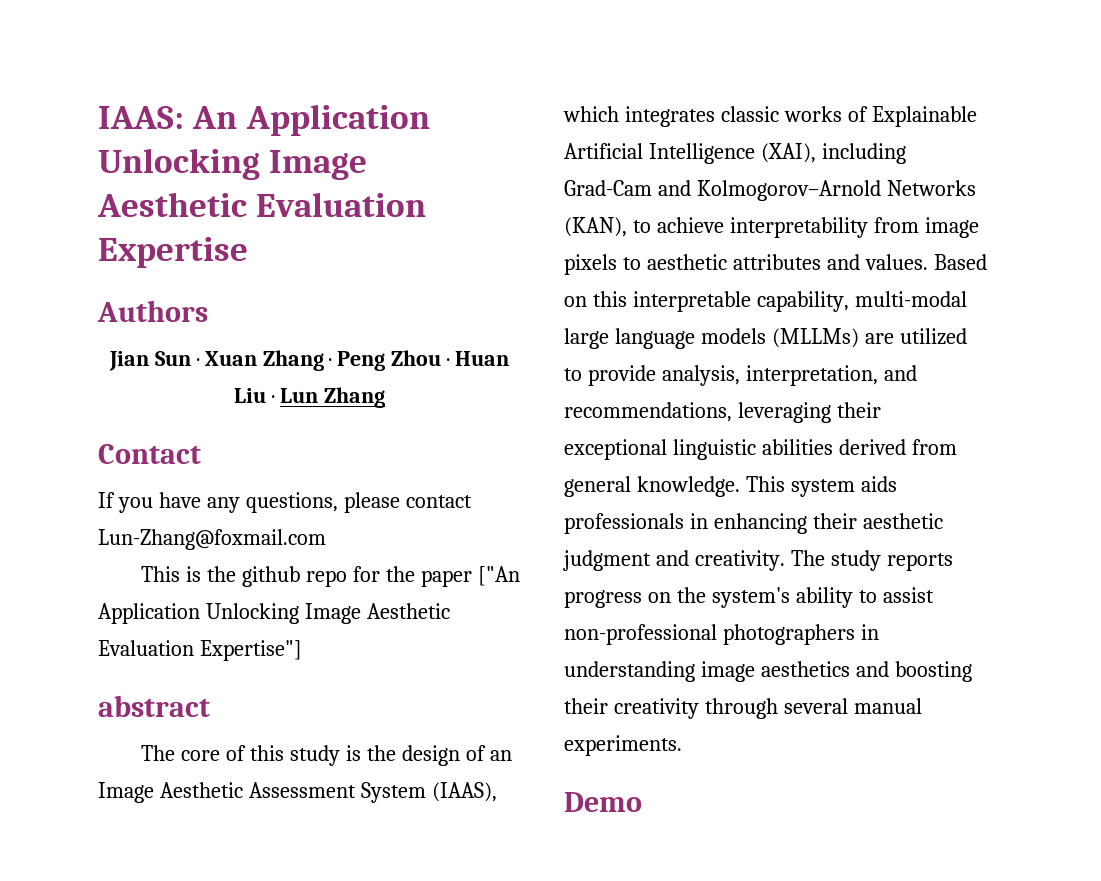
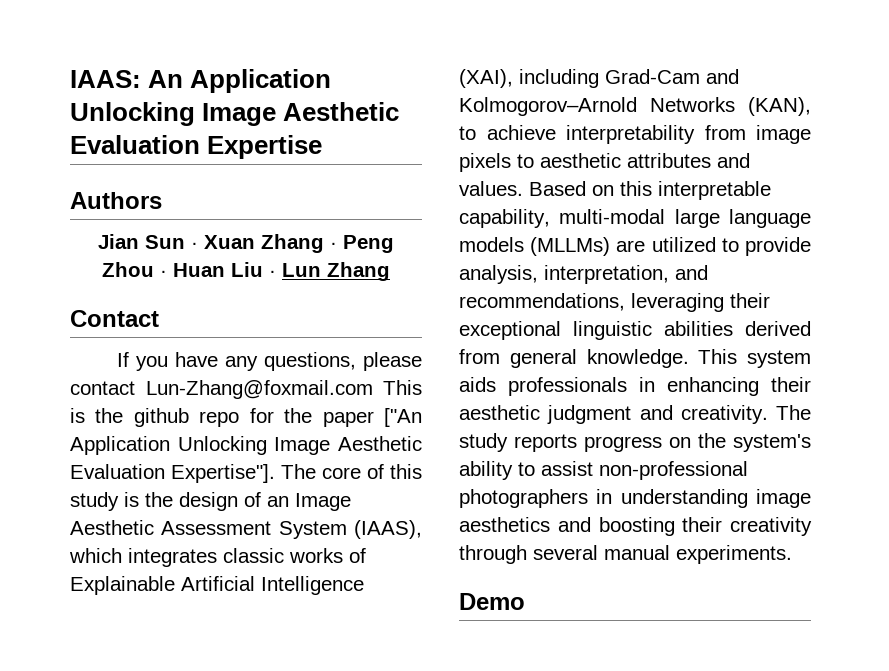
(326, 539) // -> (373, 389) none
[199,640,302,661] [98,695,210,717] Expertise"] // abstract // -> [171,464,275,483] Expertise"].

